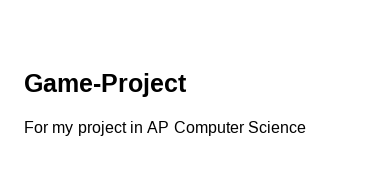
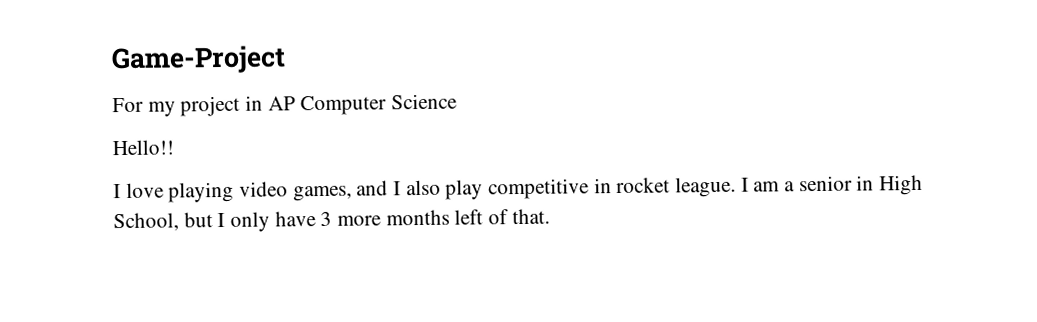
(306, 127) none -> [112,139,174,156] [113,174,924,203] [113,208,550,232] // Hello!! // I love playing video games, and I also play competitive in rocket league. I am a senior in High School, but I only have 3 more months left of that.

